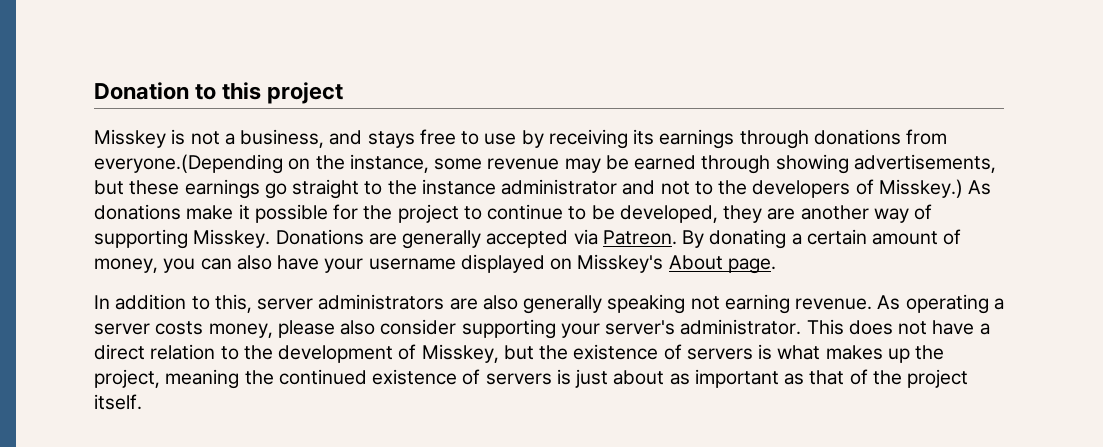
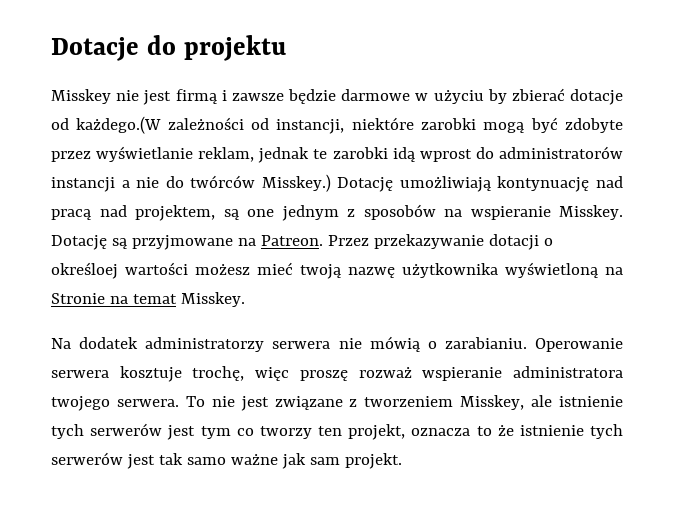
[94,82,344,104] [94,129,948,149] [94,154,996,174] [94,179,992,199] [94,204,933,223] [94,229,962,249] [94,254,776,274] [94,294,1004,314] [94,319,990,339] [94,344,945,363] [94,369,969,389] [94,394,142,410] Donation to this project // Misskey is not a business, and stays free to use by receiving its earnings through donations from everyone.(Depending on the instance, some revenue may be earned through showing advertisements, but these earnings go straight to the instance administrator and not to the developers of Misskey.) As donations make it possible for the project to continue to be developed, they are another way of supporting Misskey. Donations are generally accepted via Patreon. By donating a certain amount of money, you can also have your username displayed on Misskey's About page. // In addition to this, server administrators are also generally speaking not earning revenue. As operating a server costs money, please also consider supporting your server's administrator. This does not have a direct relation to the development of Misskey, but the existence of servers is what makes up the project, meaning the continued existence of servers is just about as important as that of the project itself. -> [51,35,286,61] [51,88,624,105] [51,116,623,134] [51,146,623,163] [51,174,623,192] [51,204,623,221] [51,234,553,250] [51,262,623,279] [51,292,245,307] [51,336,623,352] [51,366,623,382] [51,395,623,411] [51,423,623,440] [51,452,402,469] Dotacje do projektu // Misskey nie jest firmą i zawsze będzie darmowe w użyciu by zbierać dotacje od każdego.(W zależności od instancji, niektóre zarobki mogą być zdobyte przez wyświetlanie reklam, jednak te zarobki idą wprost do administratorów instancji a nie do twórców Misskey.) Dotację umożliwiają kontynuację nad pracą nad projektem, są one jednym z sposobów na wspieranie Misskey. Dotację są przyjmowane na Patreon. Przez przekazywanie dotacji o określoej wartości możesz mieć twoją nazwę użytkownika wyświetloną na Stronie na temat Misskey. // Na dodatek administratorzy serwera nie mówią o zarabianiu. Operowanie serwera kosztuje trochę, więc proszę rozważ wspieranie administratora twojego serwera. To nie jest związane z tworzeniem Misskey, ale istnienie tych serwerów jest tym co tworzy ten projekt, oznacza to że istnienie tych serwerów jest tak samo ważne jak sam projekt.

